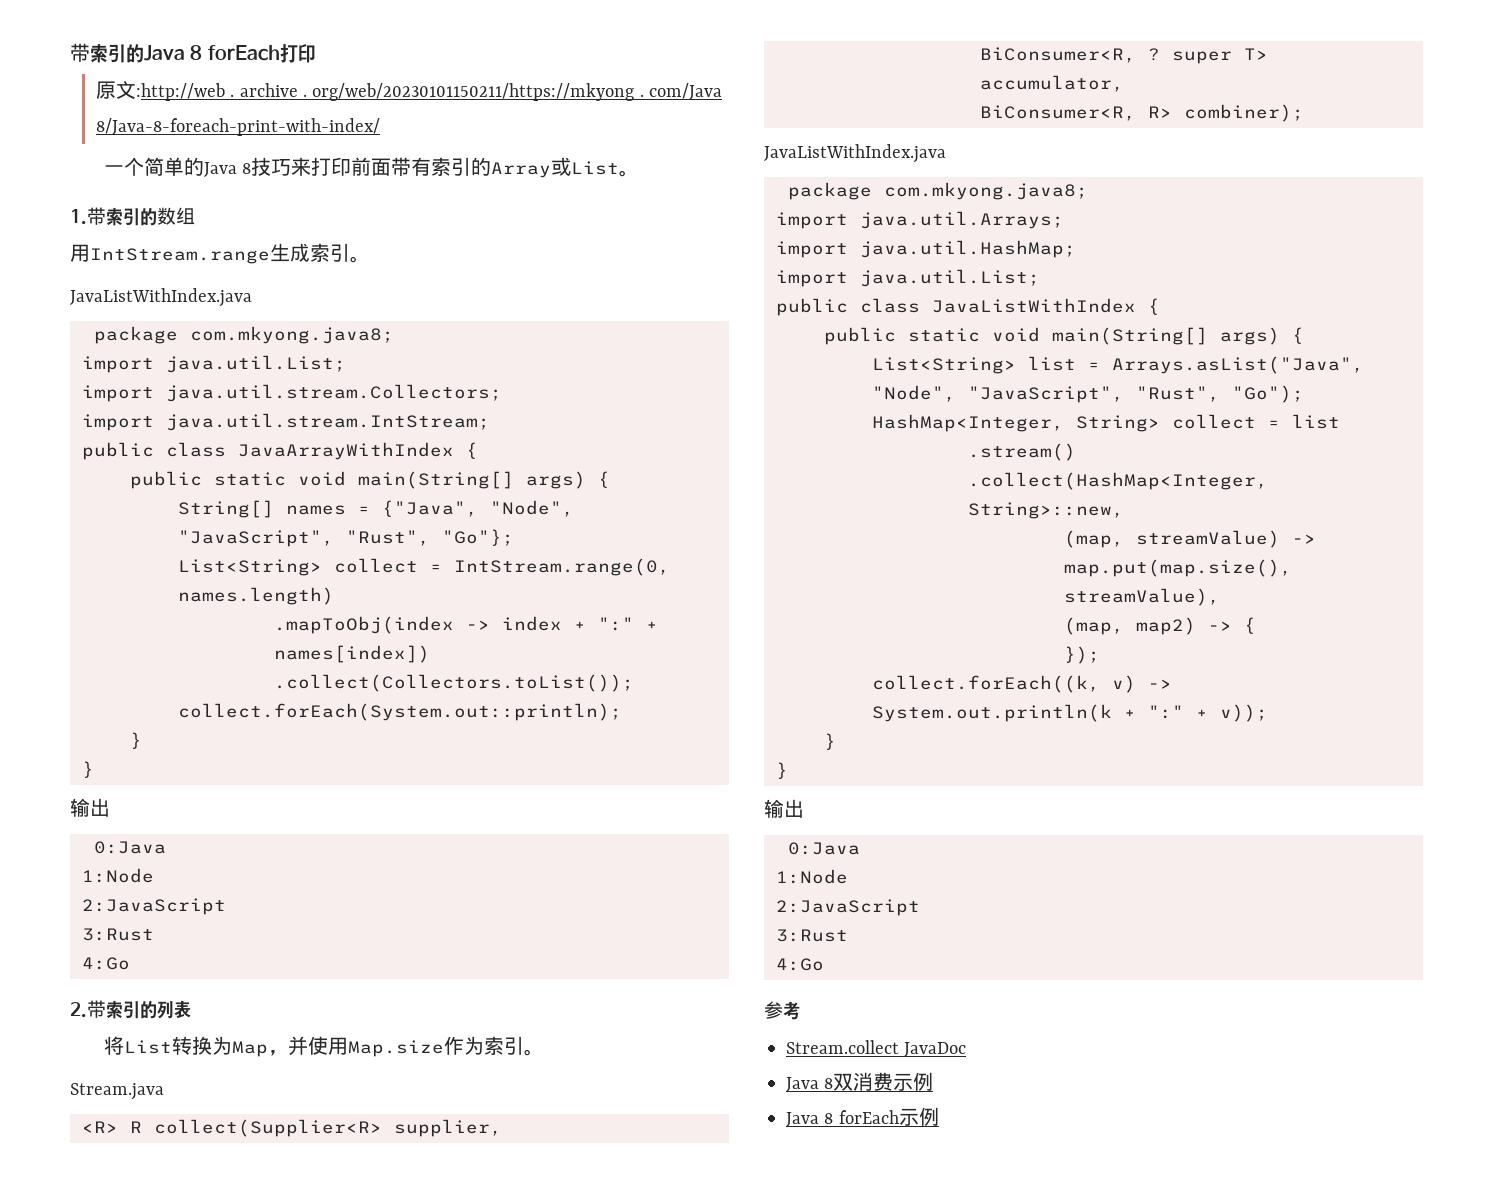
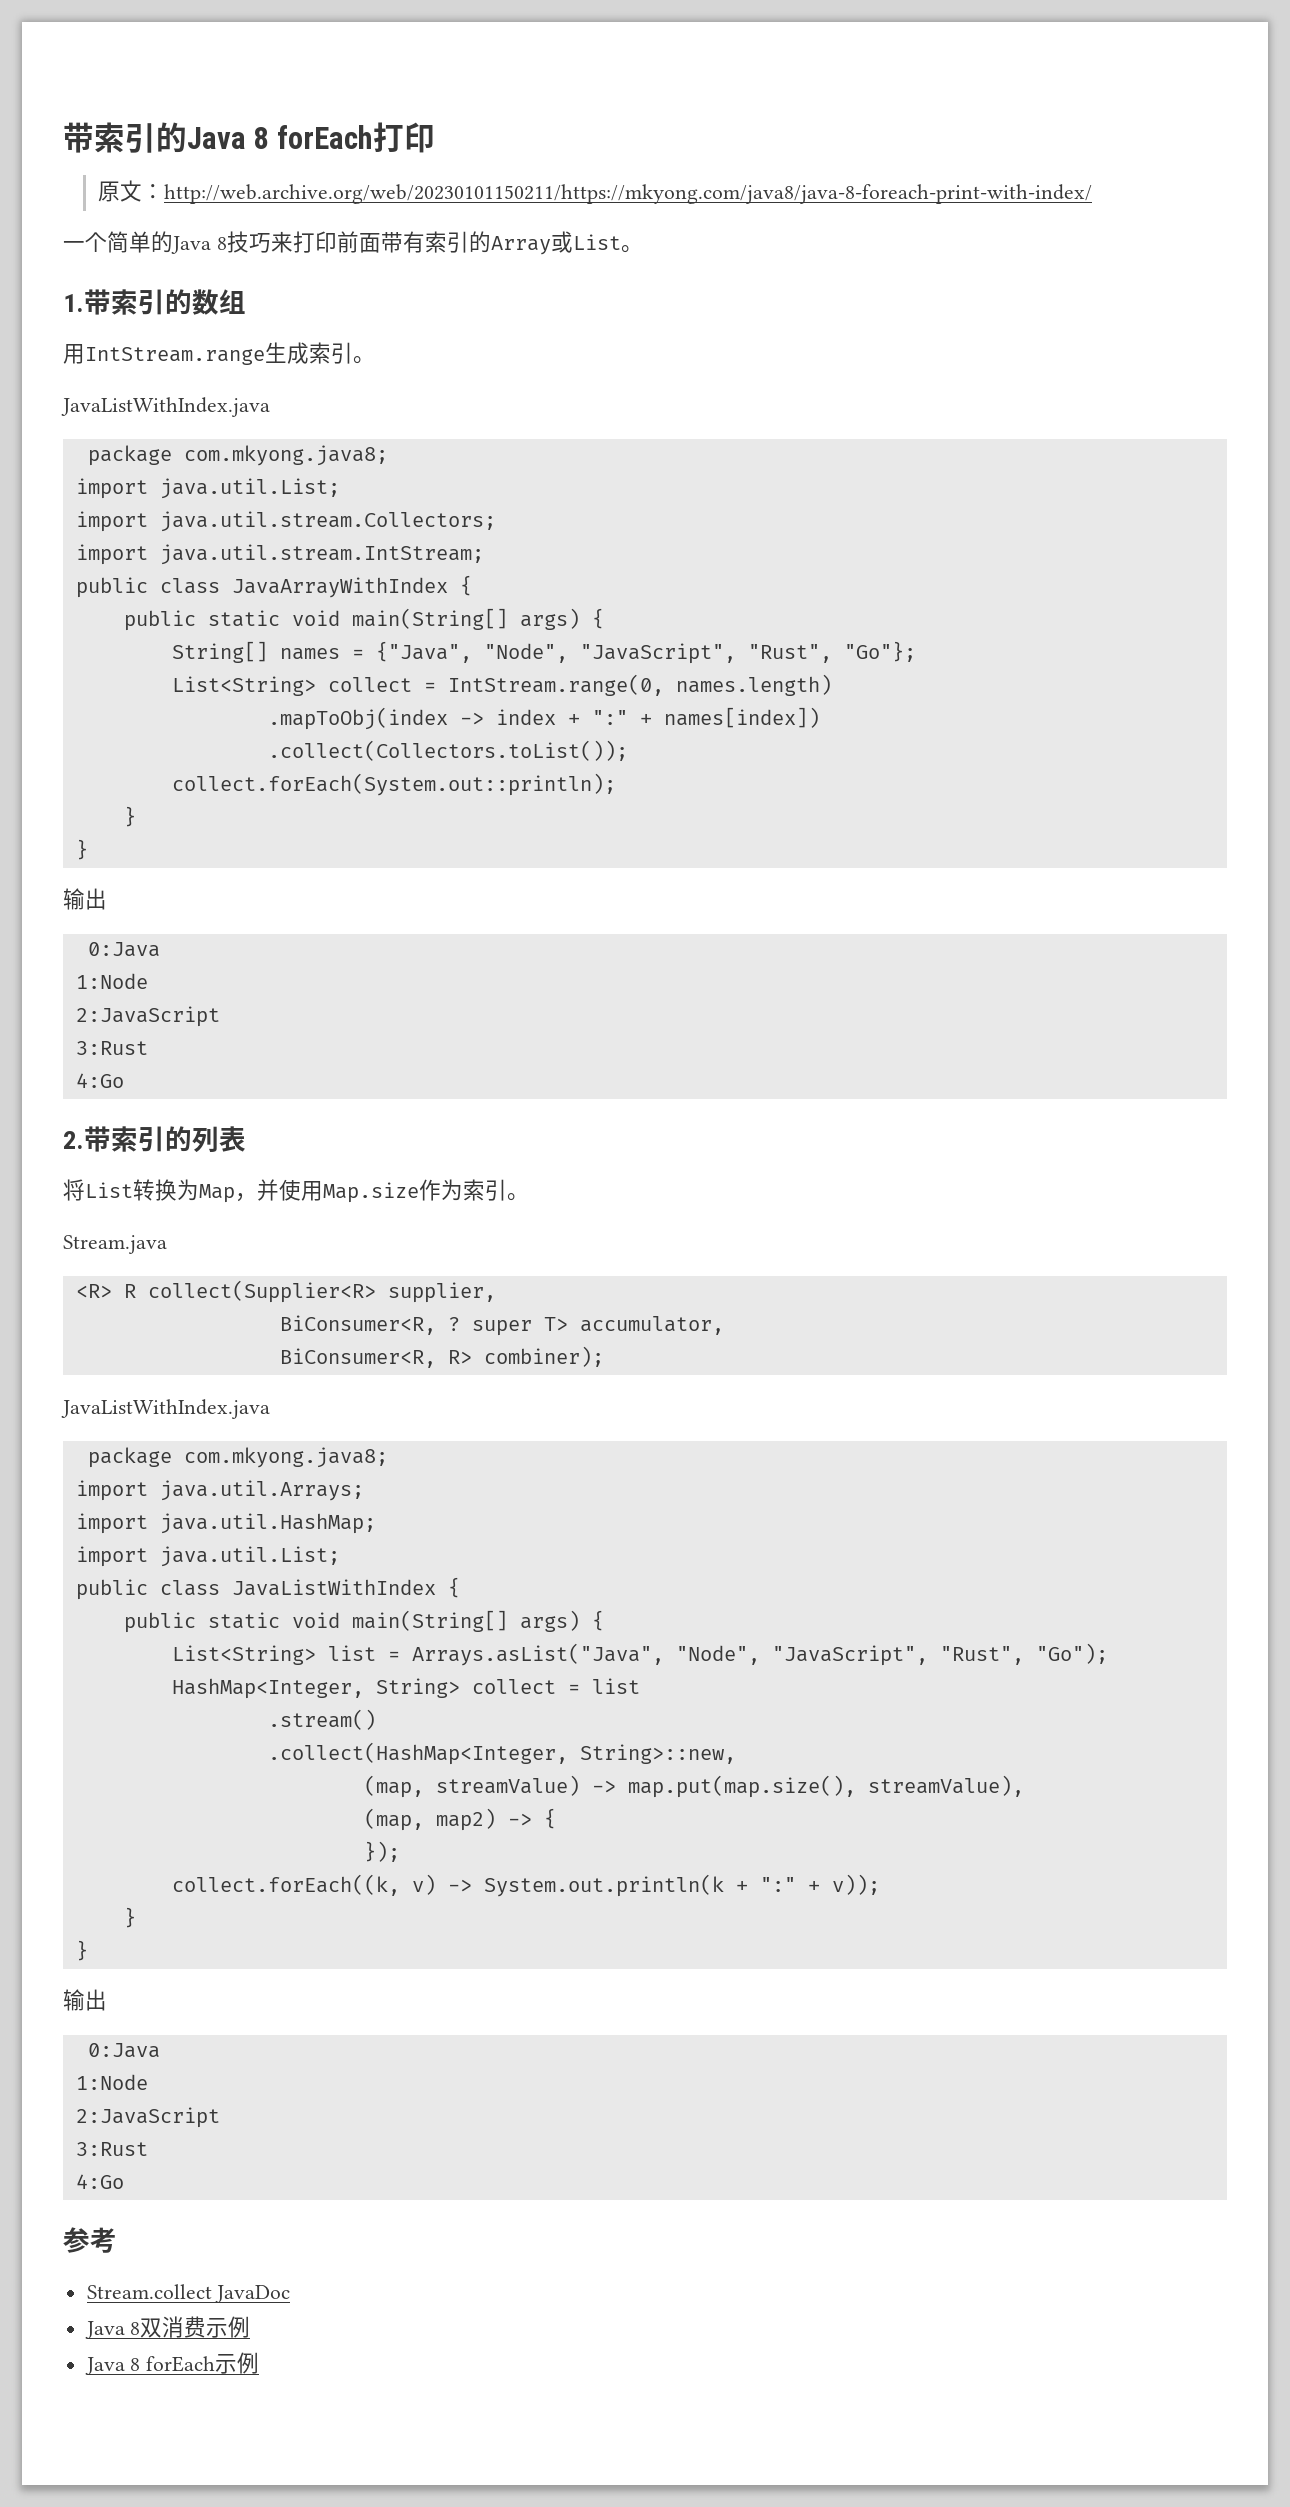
[135,83,723,101] [95,118,380,136] :http://web . archive . org/web/20230101150211/https://mkyong . com/Java 8/Java-8-foreach-print-with-index/ -> [142,184,1093,204] ：http://web.archive.org/web/20230101150211/https://mkyong.com/java8/java-8-foreach-print-with-index/

